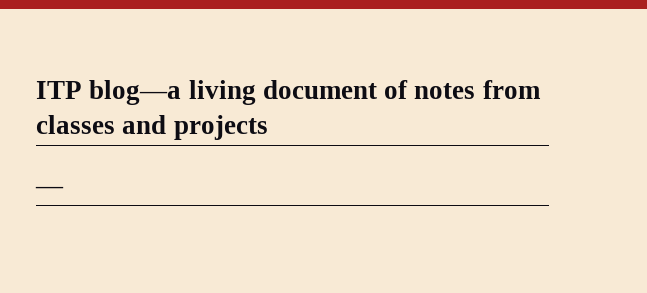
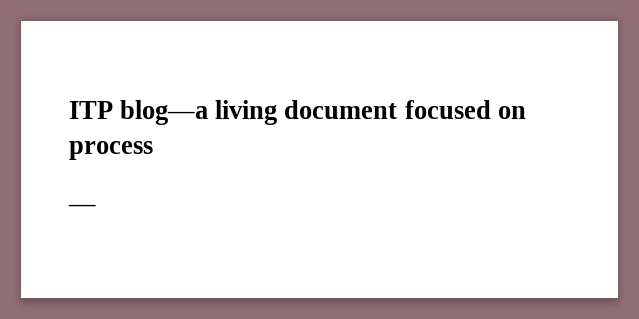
[384,80,541,99] [36,115,268,140] of notes from classes and projects -> [404,100,526,119] [69,141,153,160] focused on process

